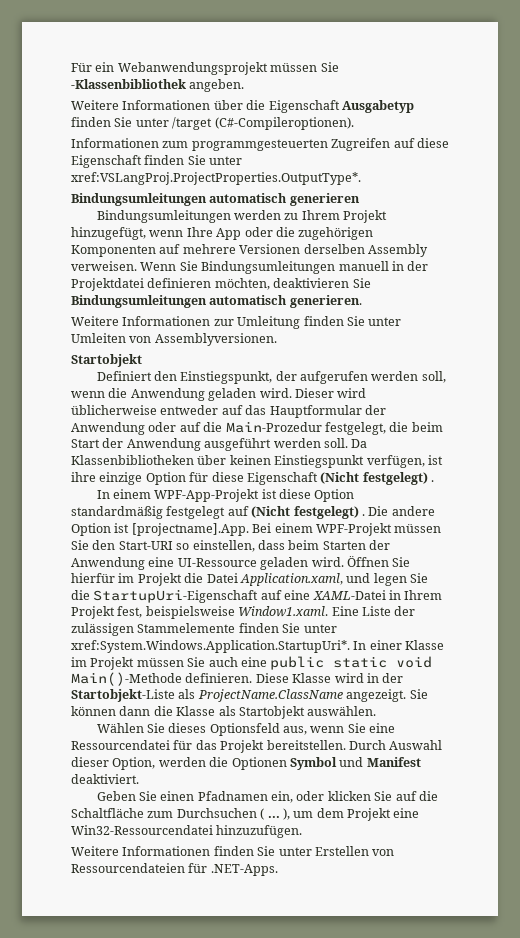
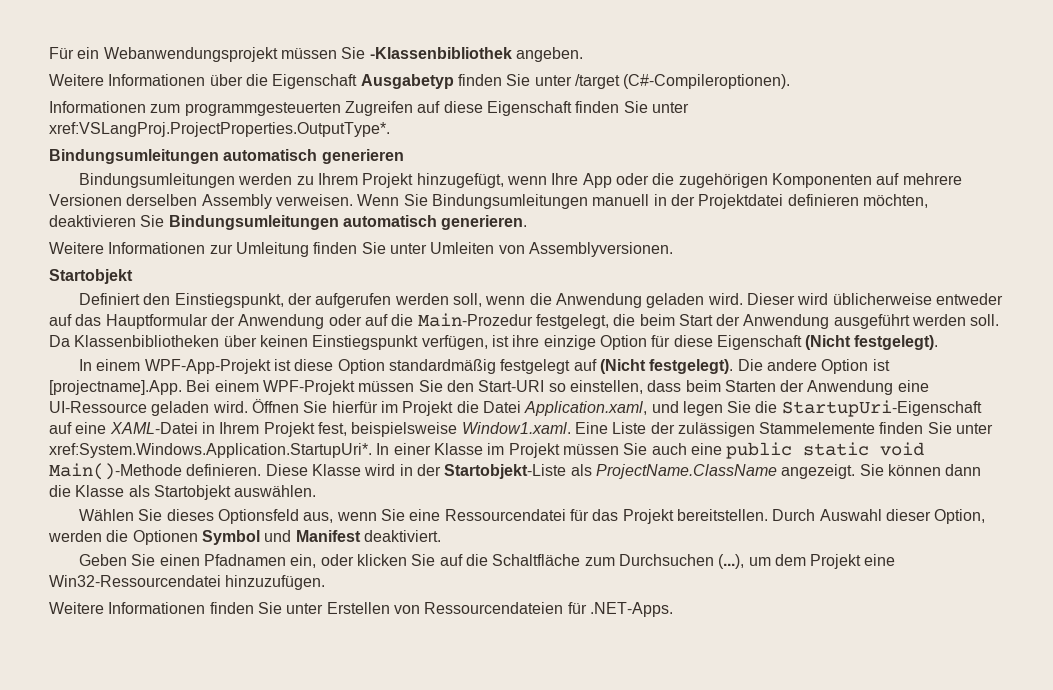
[362,472,434,485] festgelegt) . -> [854,335,939,350] festgelegt).
[293,506,365,519] festgelegt) . -> [649,359,734,374] festgelegt).
[260,808,290,820] ( ... ), -> [718,554,745,569] (...),

